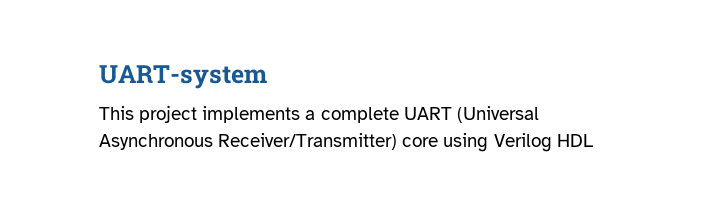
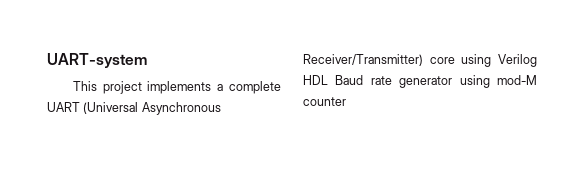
(594, 140) none -> [335,75,537,88] [303,97,346,106] Baud rate generator using mod-M counter

